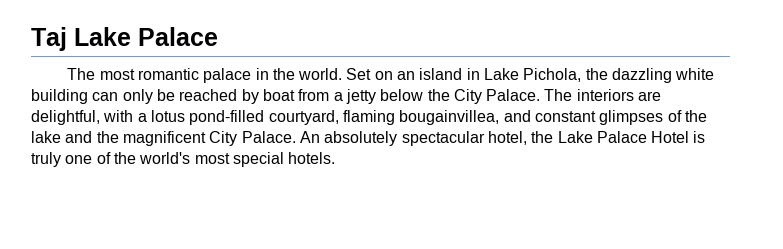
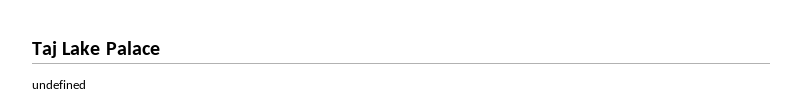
[67,68,715,83] [31,89,662,104] [31,110,707,125] [31,131,706,146] [31,152,336,167] The most romantic palace in the world. Set on an island in Lake Pichola, the dazzling white building can only be reached by boat from a jetty below the City Palace. The interiors are delightful, with a lotus pond-filled courtyard, flaming bougainvillea, and constant glimpses of the lake and the magnificent City Palace. An absolutely spectacular hotel, the Lake Palace Hotel is truly one of the world's most special hotels. -> [32,80,86,89] undefined

